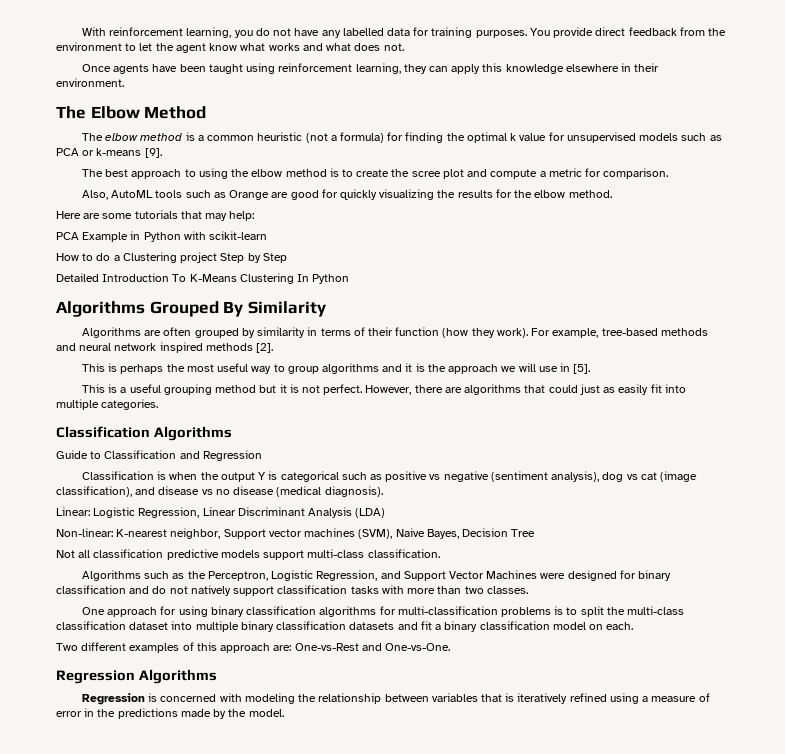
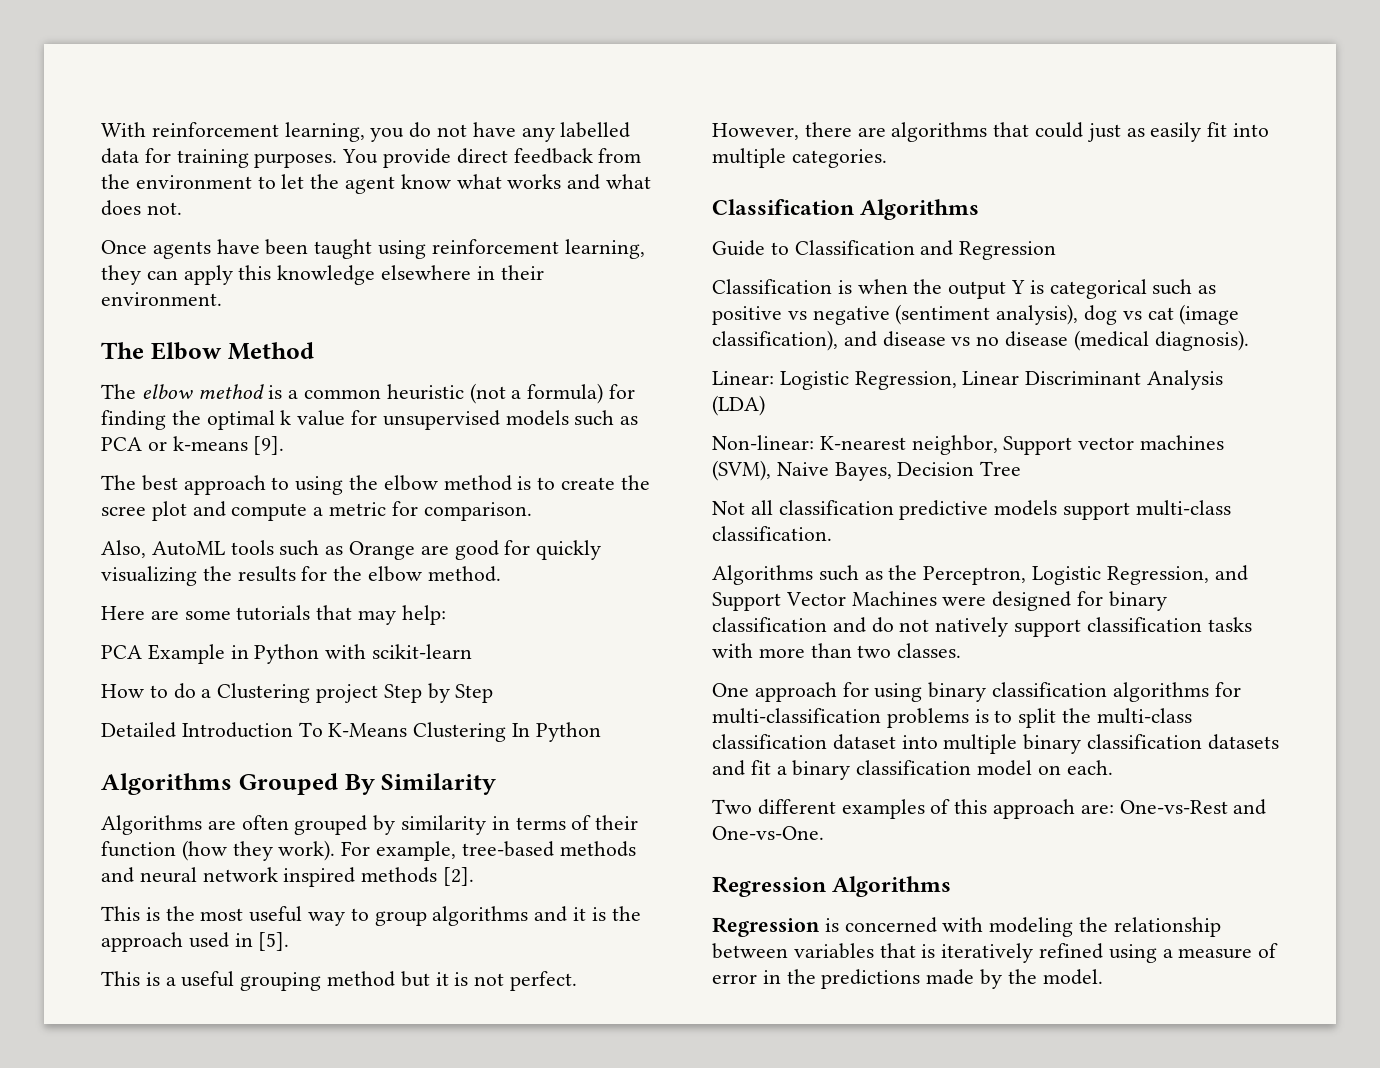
[120,364,164,374] perhaps -> (160, 914) none
[501,363,558,372] we will use -> [188,932,229,948] used

